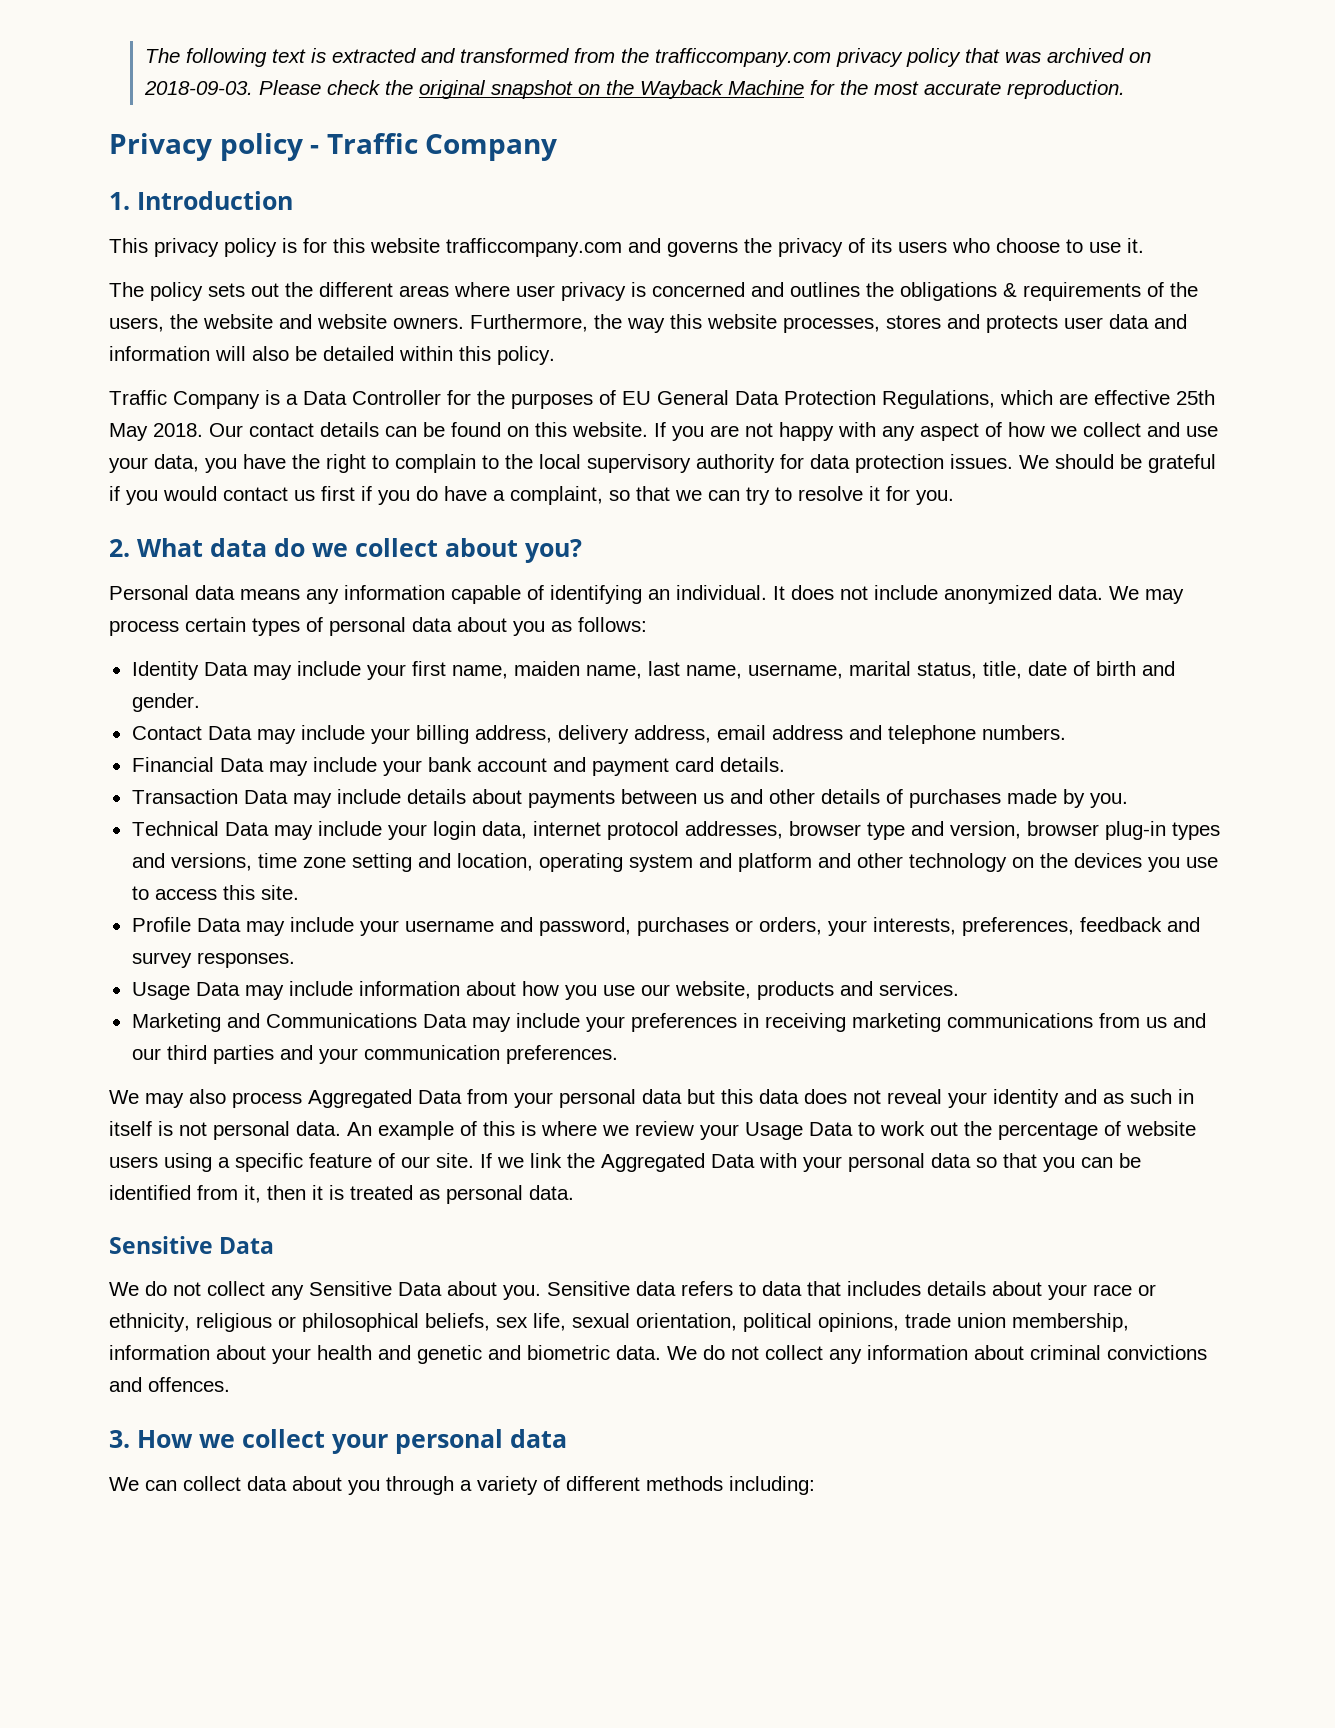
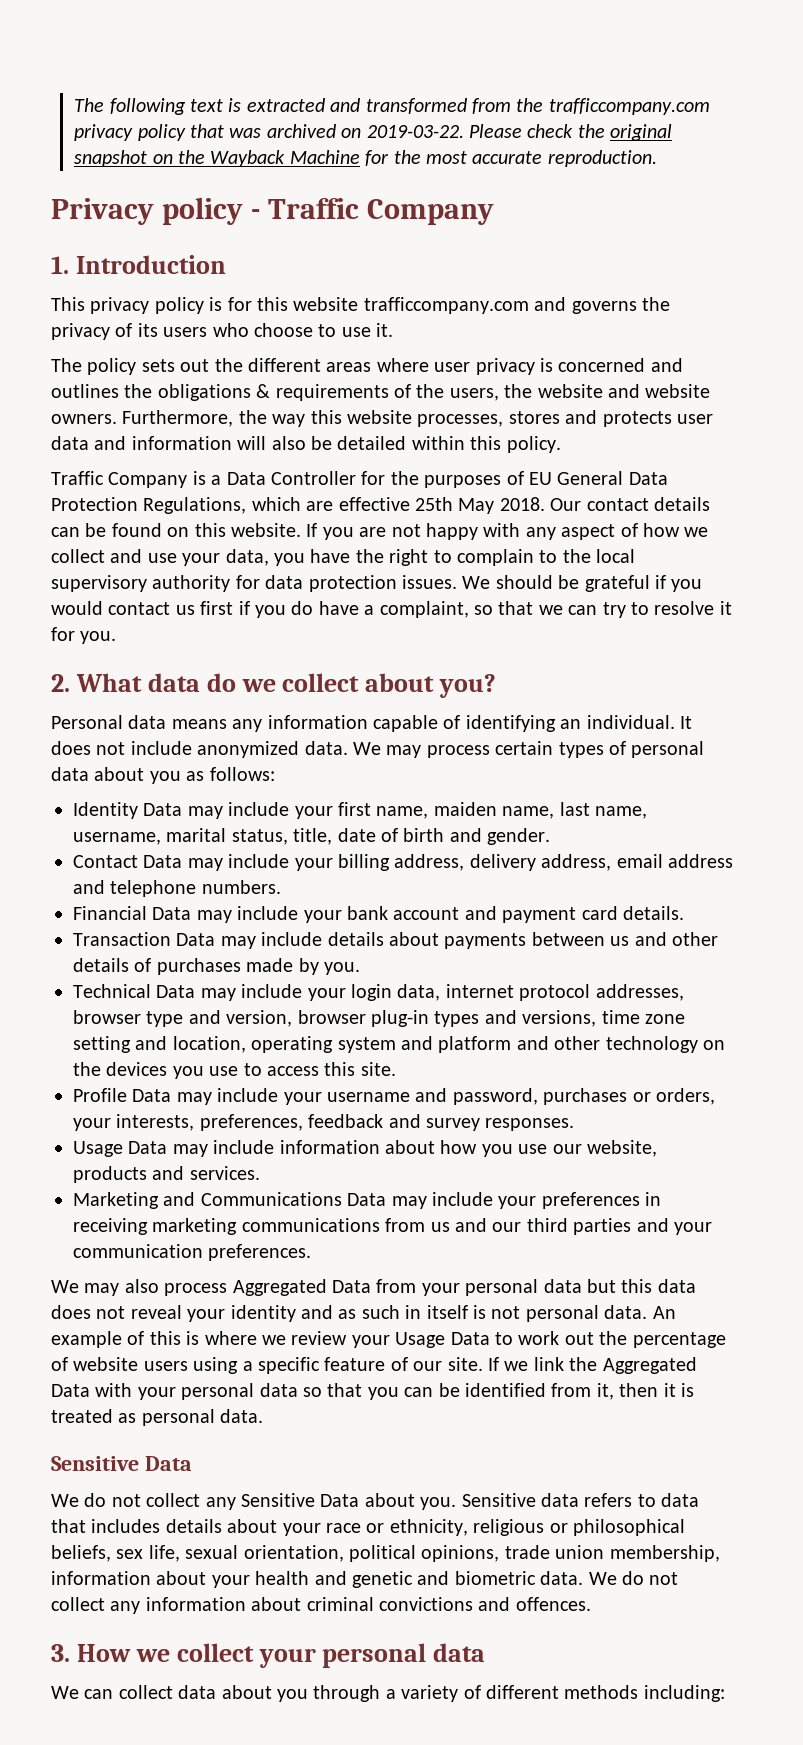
[143,81,253,95] 2018-09-03. -> [366,125,464,138] 2019-03-22.

